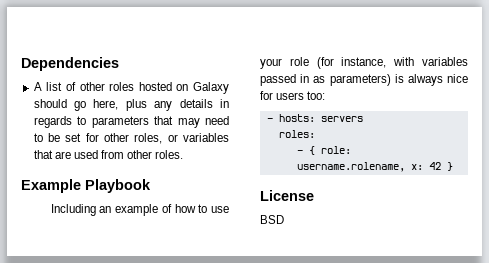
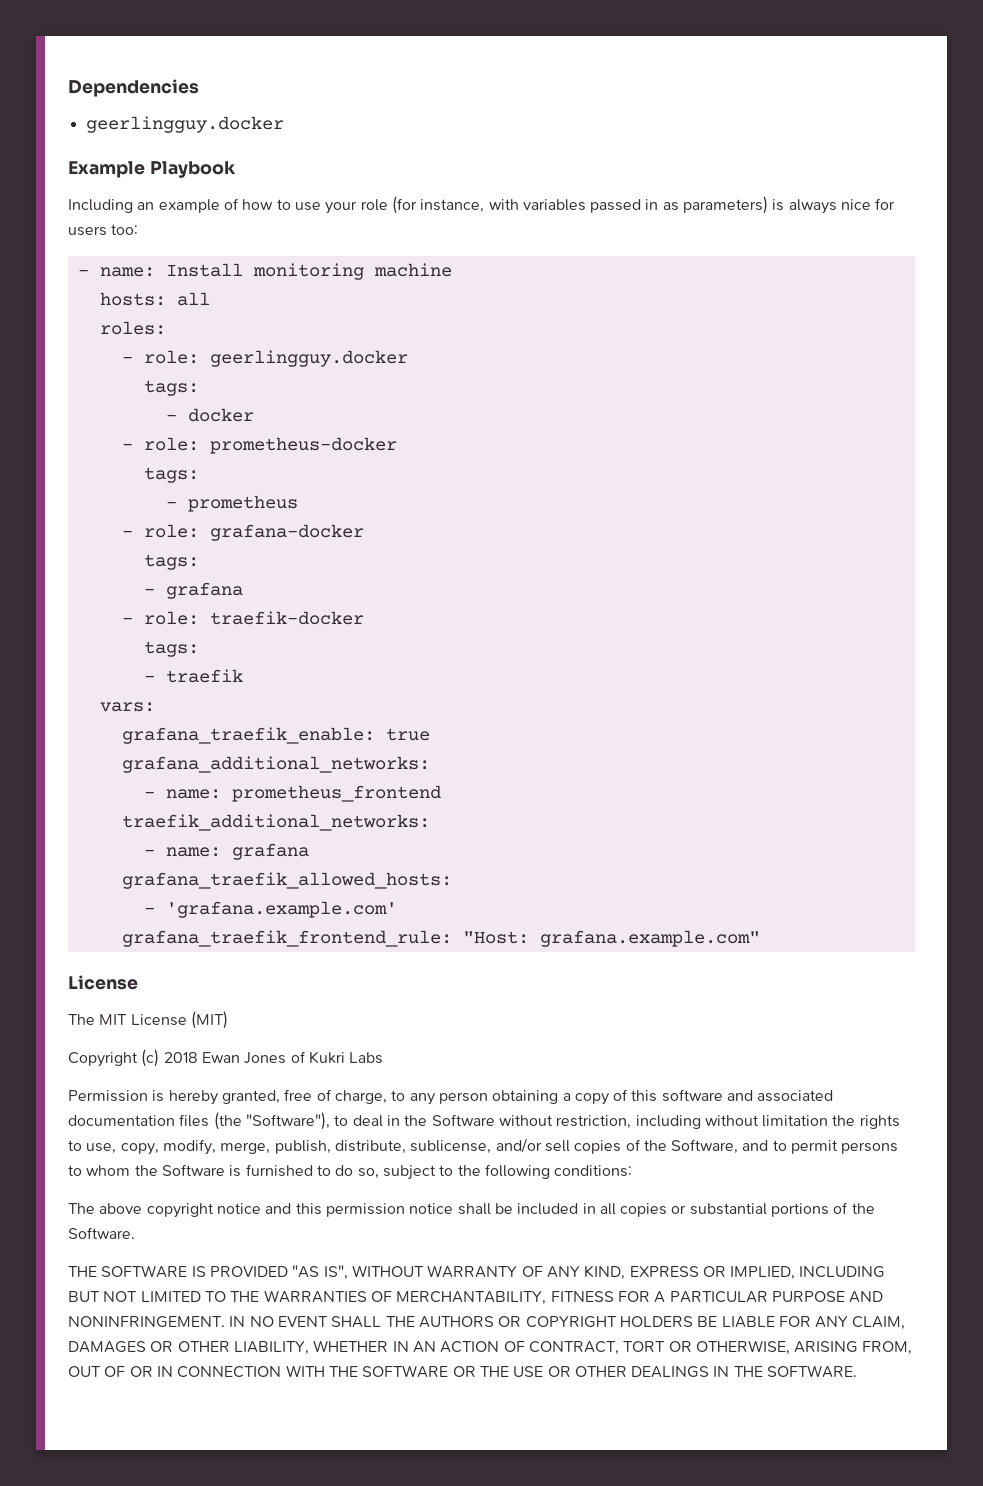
[33,82,229,94] [33,99,230,111] [33,116,229,128] [33,133,229,144] [33,150,184,159] A list of other roles hosted on Galaxy should go here, plus any details in regards to parameters that may need to be set for other roles, or variables that are used from other roles. -> [85,116,284,133] geerlingguy.docker
[278,114,363,122] [278,130,315,138] [296,146,351,155] [296,162,453,172] [260,190,314,201] [260,215,284,224] hosts: servers // roles: // - { role: username.rolename, x: 42 } // License // BSD -> [99,263,452,280] [99,292,210,306] [99,321,166,335] [121,350,408,367] [143,380,199,396] [165,408,254,422] [121,437,397,454] [143,467,199,483] [165,495,298,512] [121,524,364,541] [143,554,199,570] [143,582,243,599] [121,611,364,625] [143,641,199,657] [143,669,243,683] [99,702,155,712] [121,727,430,744] [121,756,430,773] [143,785,441,802] [121,814,430,831] [143,843,309,860] [121,872,452,889] [143,901,397,918] [121,930,760,947] [68,975,138,990] [68,1011,228,1029] [68,1049,384,1067] [68,1089,834,1105] [68,1112,900,1130] [68,1138,899,1155] [68,1164,633,1180] [68,1202,875,1218] [68,1227,135,1239] [68,1265,886,1280] [68,1290,884,1305] [68,1316,906,1330] [68,1340,913,1355] [68,1365,858,1378] name: Install monitoring machine // hosts: all // roles: // - role: geerlingguy.docker // tags: // - docker // - role: prometheus-docker // tags: // - prometheus // - role: grafana-docker // tags: // - grafana // - role: traefik-docker // tags: // - traefik // vars: // grafana_traefik_enable: true // grafana_additional_networks: // - name: prometheus_frontend // traefik_additional_networks: // - name: grafana // grafana_traefik_allowed_hosts: // - 'grafana.example.com' // grafana_traefik_frontend_rule: "Host: grafana.example.com" // License // The MIT License (MIT) // Copyright (c) 2018 Ewan Jones of Kukri Labs // Permission is hereby granted, free of charge, to any person obtaining a copy of this software and associated documentation files (the "Software"), to deal in the Software without restriction, including without limitation the rights to use, copy, modify, merge, publish, distribute, sublicense, and/or sell copies of the Software, and to permit persons to whom the Software is furnished to do so, subject to the following conditions: // The above copyright notice and this permission notice shall be included in all copies or substantial portions of the Software. // THE SOFTWARE IS PROVIDED "AS IS", WITHOUT WARRANTY OF ANY KIND, EXPRESS OR IMPLIED, INCLUDING BUT NOT LIMITED TO THE WARRANTIES OF MERCHANTABILITY, FITNESS FOR A PARTICULAR PURPOSE AND NONINFRINGEMENT. IN NO EVENT SHALL THE AUTHORS OR COPYRIGHT HOLDERS BE LIABLE FOR ANY CLAIM, DAMAGES OR OTHER LIABILITY, WHETHER IN AN ACTION OF CONTRACT, TORT OR OTHERWISE, ARISING FROM, OUT OF OR IN CONNECTION WITH THE SOFTWARE OR THE USE OR OTHER DEALINGS IN THE SOFTWARE.

